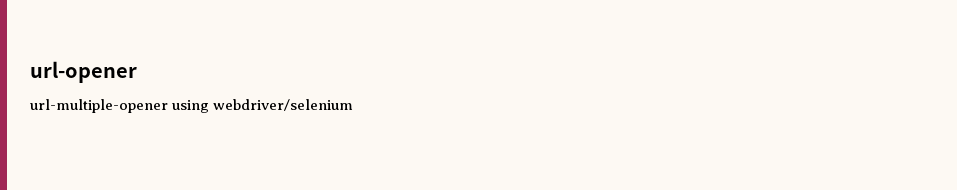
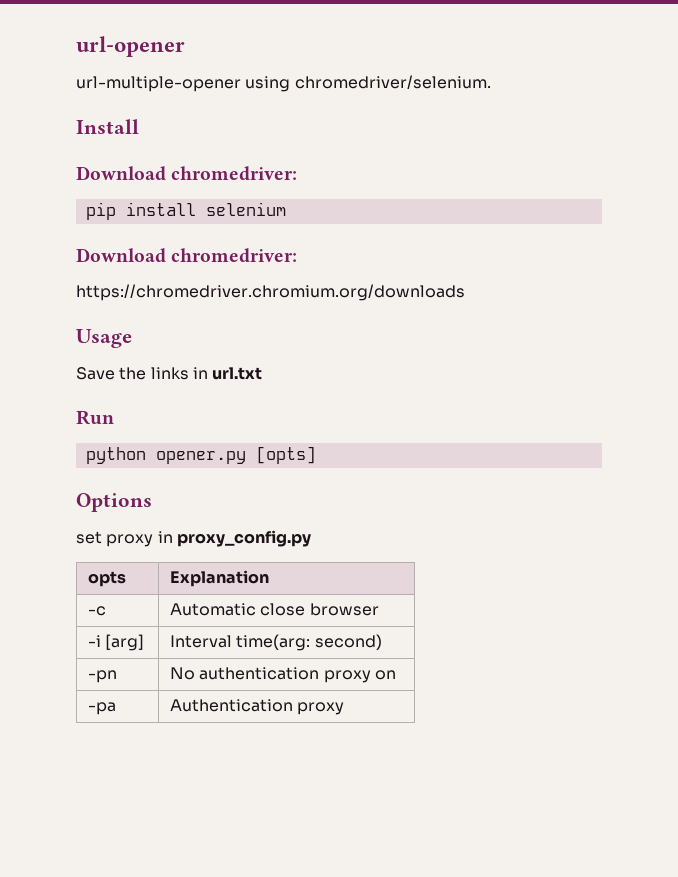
[213,99,354,111] webdriver/selenium -> [294,75,491,89] [76,119,139,134] [76,166,298,181] [85,202,286,220] [76,248,298,263] [76,284,465,301] [76,329,132,348] [76,367,263,380] [76,410,114,425] [85,446,316,464] [76,493,152,512] [76,530,311,547] [88,571,127,587] [170,570,270,587] [88,606,107,616] [170,603,379,616] [88,634,145,651] [170,634,382,651] [88,670,118,683] [170,667,397,683] [88,702,117,715] [170,699,345,715] chromedriver/selenium. // Install // Download chromedriver: // pip install selenium // Download chromedriver: // https://chromedriver.chromium.org/downloads // Usage // Save the links in url.txt // Run // python opener.py [opts] // Options // set proxy in proxy_config.py // opts | Explanation // -c | Automatic close browser // -i [arg] | Interval time(arg: second) // -pn | No authentication proxy on // -pa | Authentication proxy

